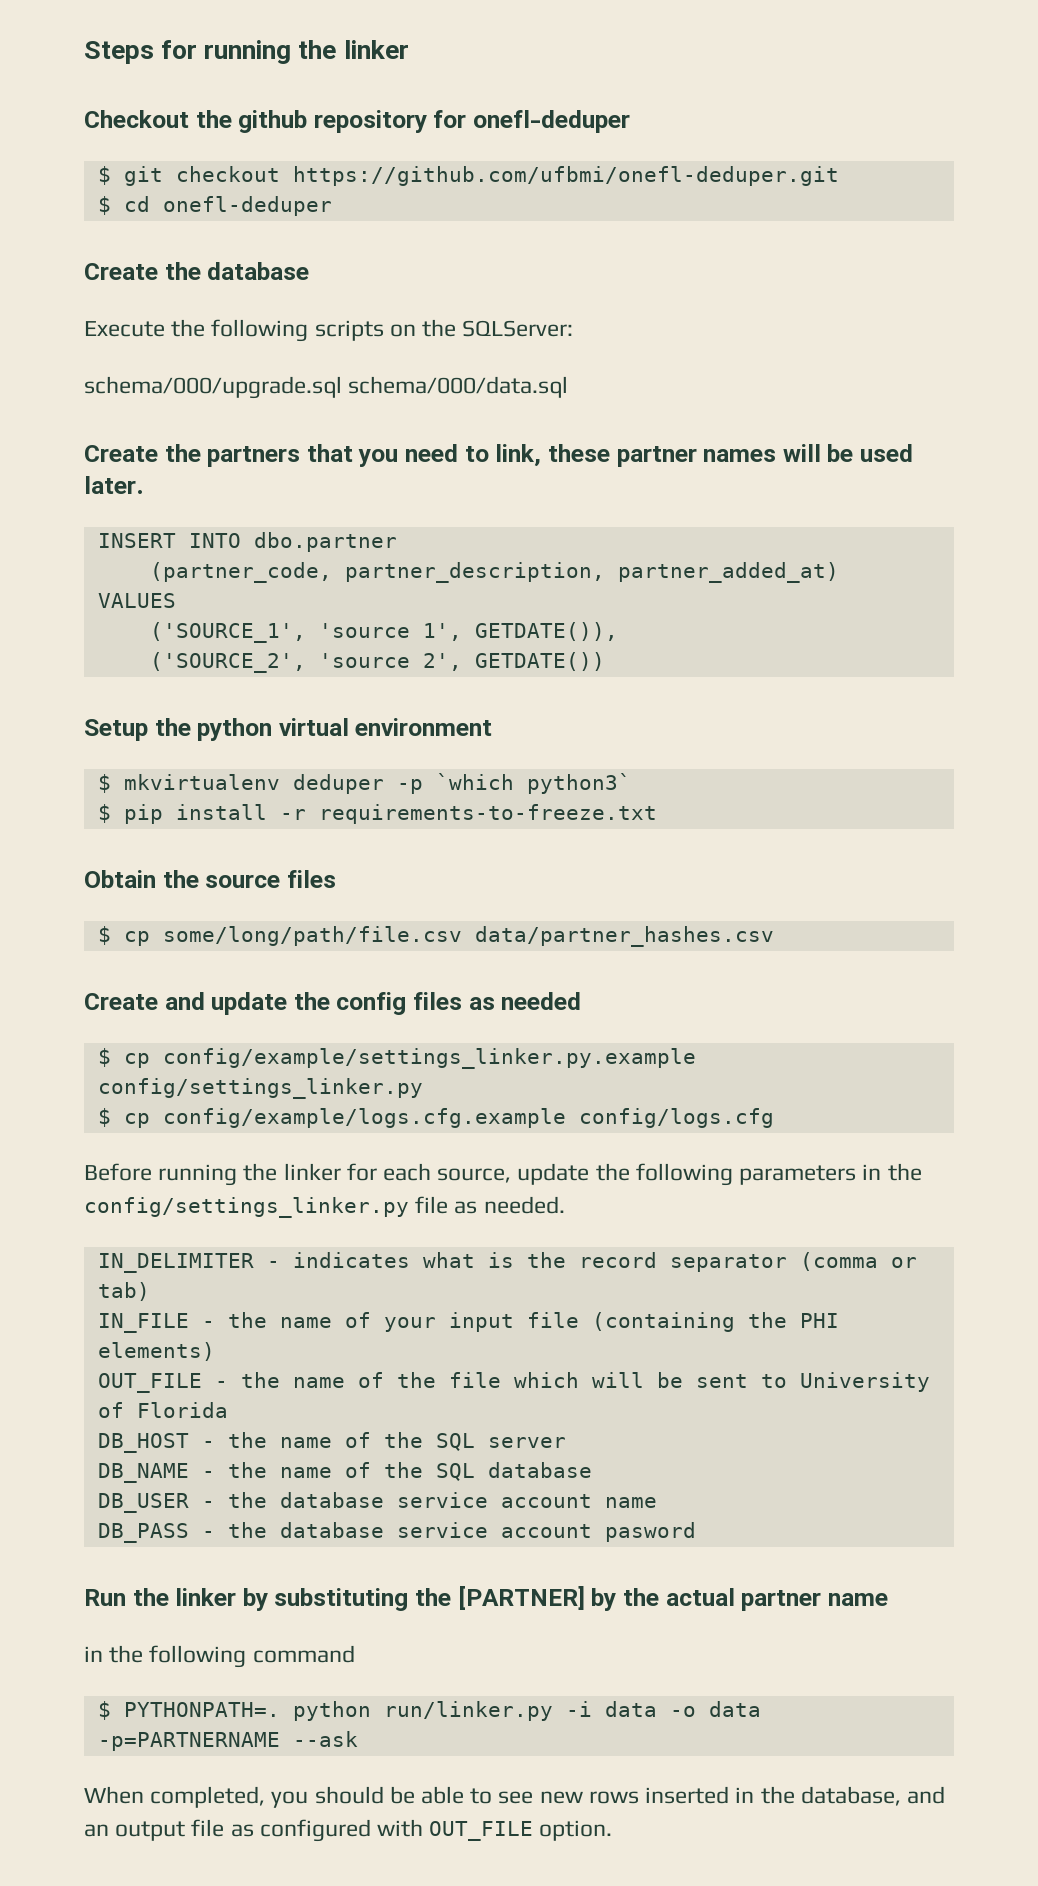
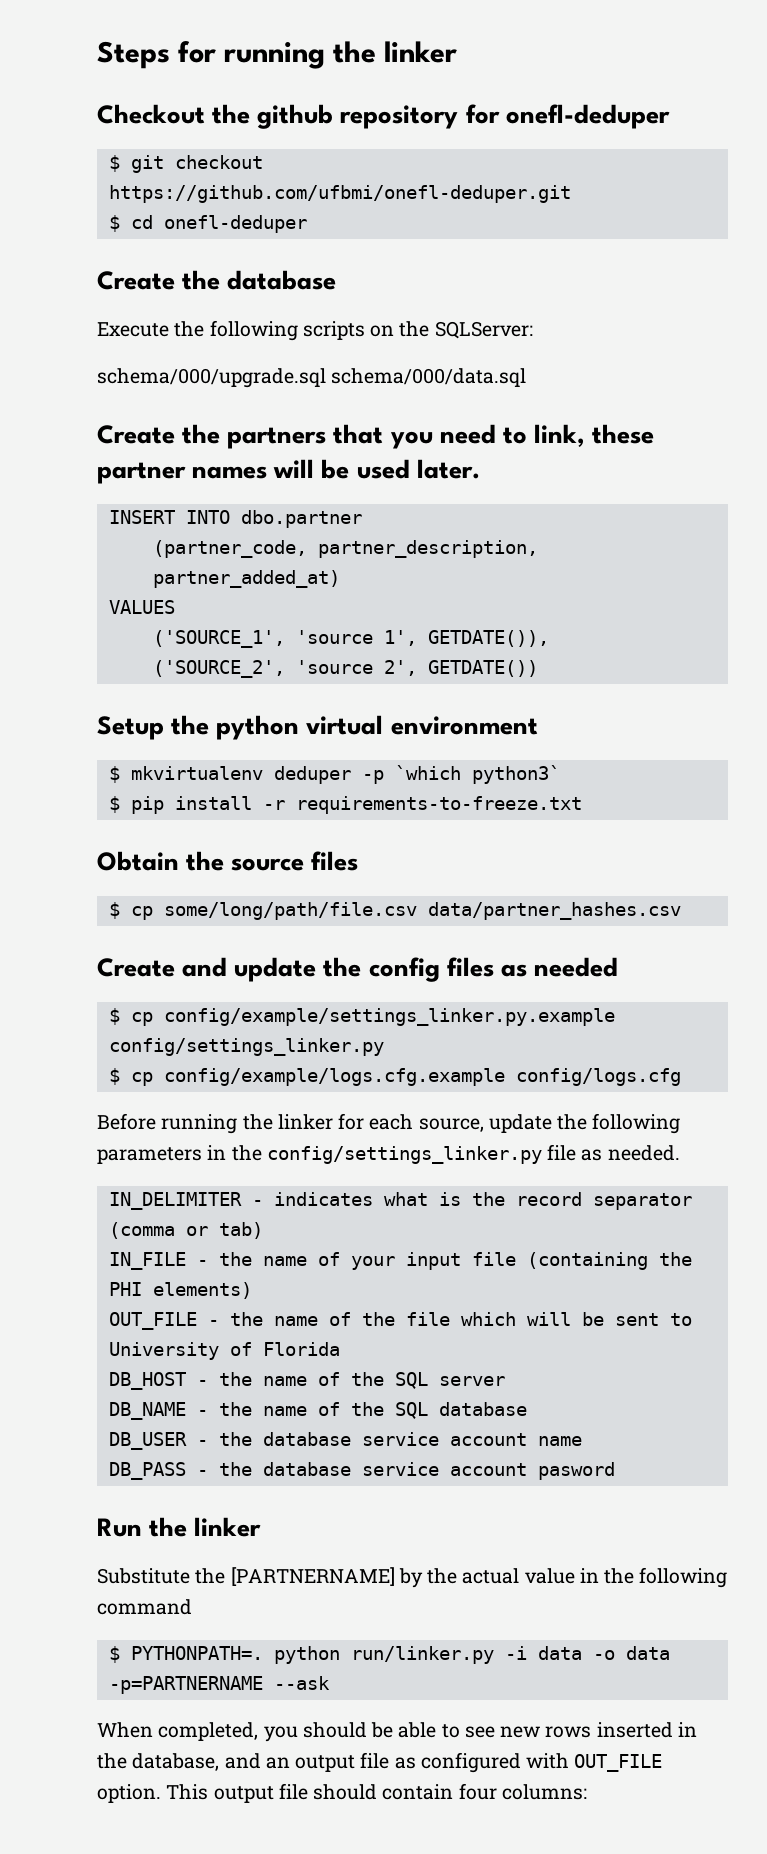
[242,1586,585,1611] by substituting the [PARTNER] -> [97,1567,395,1586] // Substitute the [PARTNERNAME]
[741,1590,888,1611] partner name // -> [524,1568,575,1584] value
(613, 1830) none -> [166,1783,587,1803] This output file should contain four columns:

